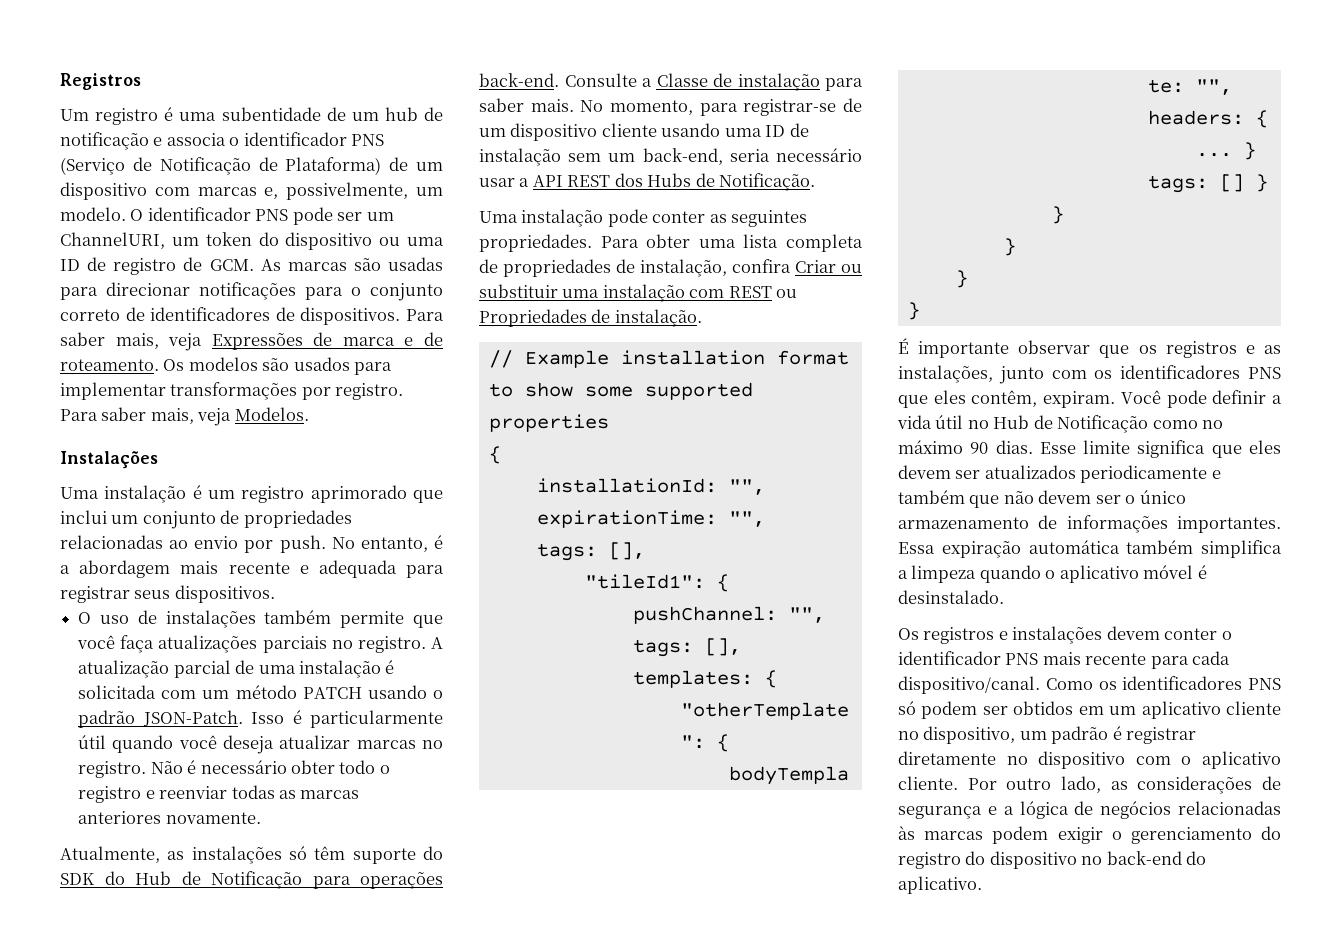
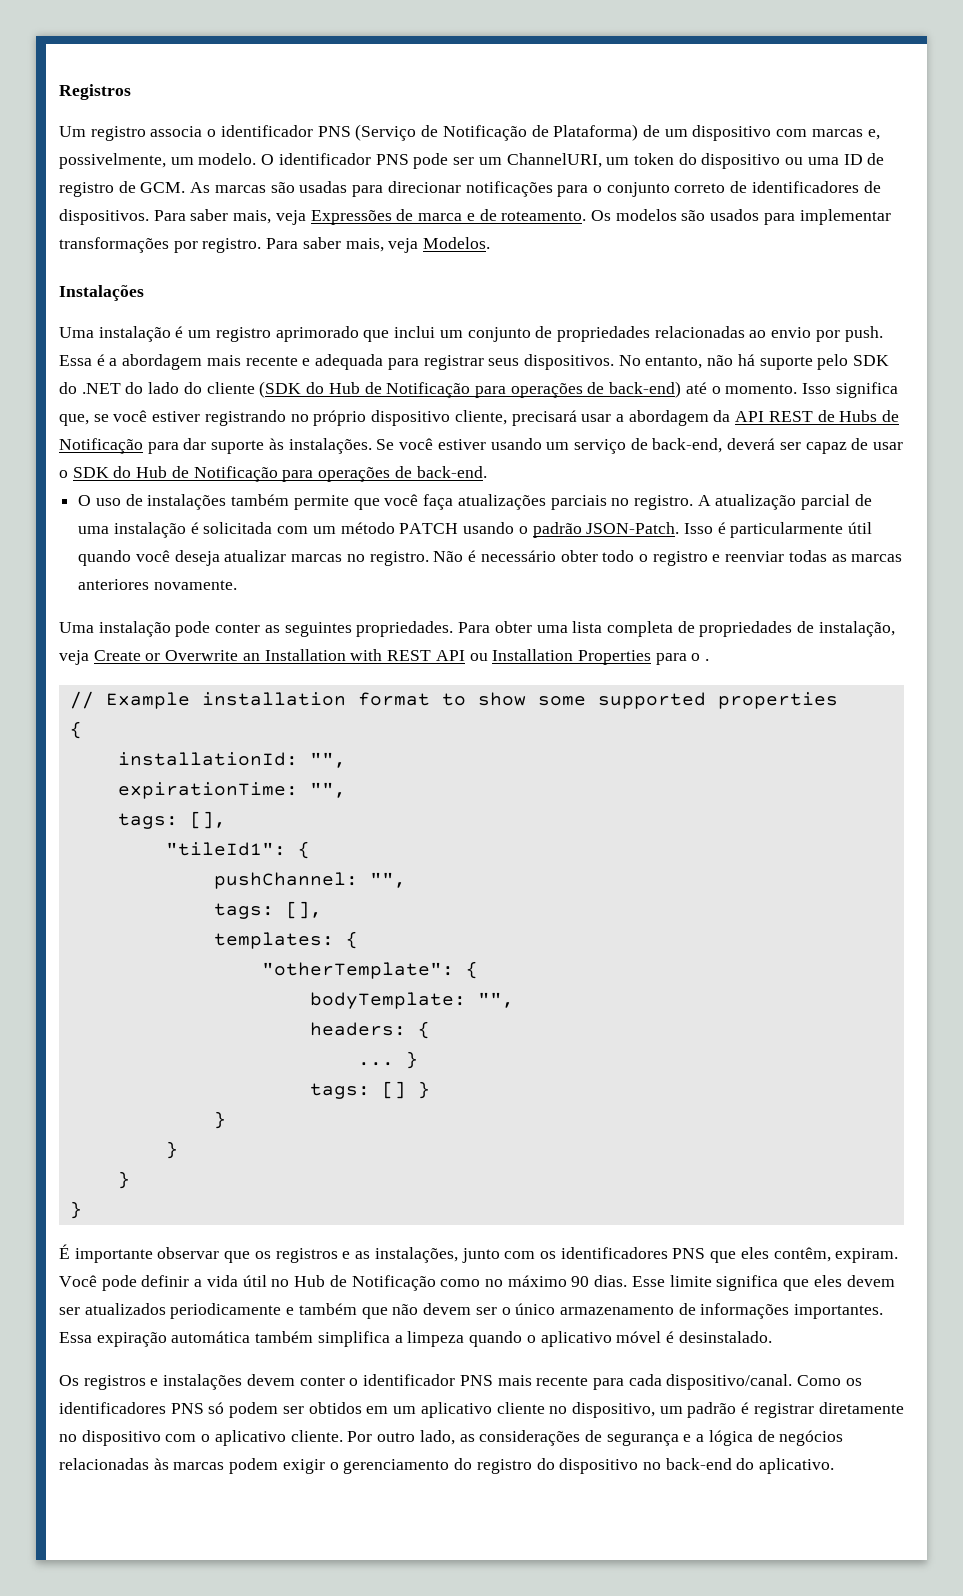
[164,107,443,121] [60,132,163,150] é uma subentidade de um hub de notificação e -> (146, 133) none
[331,537,428,552] No entanto, -> [59,355,92,366] Essa
(275, 594) none -> [618,354,890,370] [59,381,898,398] [59,410,900,426] [59,438,904,454] [59,466,487,482] No entanto, não há suporte pelo SDK do .NET do lado do cliente (SDK do Hub de Notificação para operações de back-end) até o momento. Isso significa que, se você estiver registrando no próprio dispositivo cliente, precisará usar a abordagem da API REST de Hubs de Notificação para dar suporte às instalações. Se você estiver usando um serviço de back-end, deverá ser capaz de usar o SDK do Hub de Notificação para operações de back-end.
[60,846,443,864] [60,871,443,889] [479,73,863,91] [479,98,862,116] [479,123,809,141] [479,148,862,166] [479,173,816,191] // Atualmente, as instalações só têm suporte do SDK do Hub de Notificação para operações back-end. Consulte a Classe de instalação para saber mais. No momento, para registrar-se de um dispositivo cliente usando uma ID de instalação sem um back-end, seria necessário usar a API REST dos Hubs de Notificação. -> (237, 585) none
[732,259,862,273] [479,284,798,302] [479,309,702,327] confira Criar ou substituir uma instalação com REST ou Propriedades de instalação. -> [59,649,710,665] veja Create or Overwrite an Installation with REST API ou Installation Properties para o .

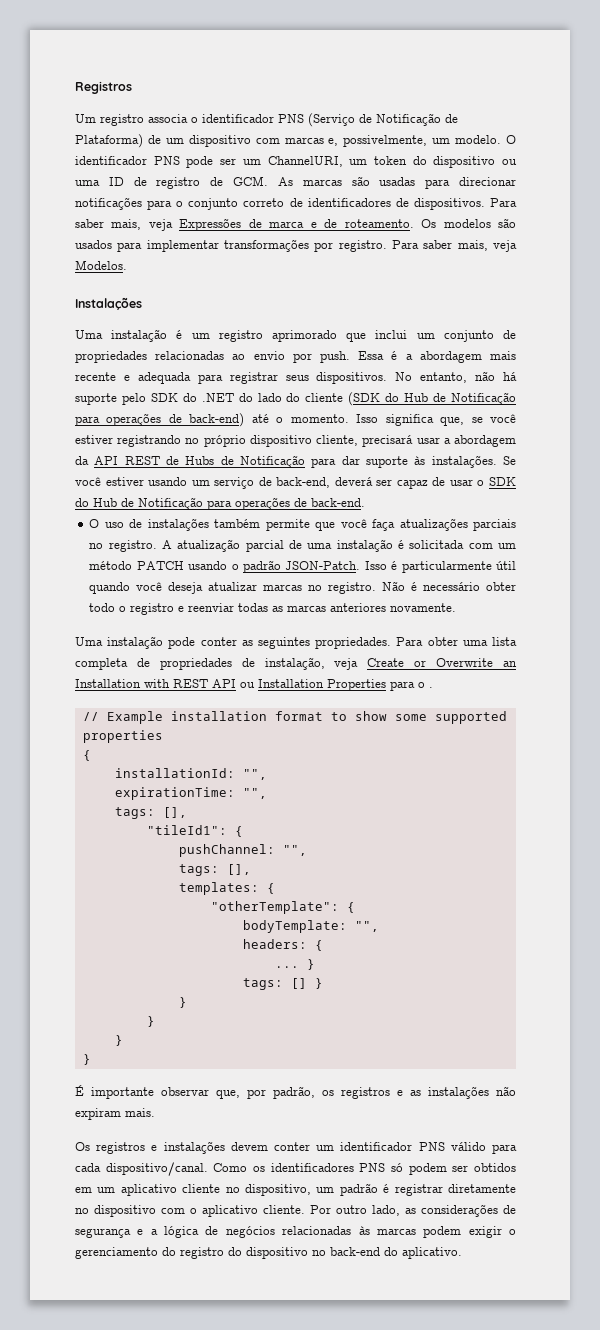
[224,1251,251,1263] que -> [216,1086,315,1099] que, por padrão,
[374,1247,899,1263] [59,1275,895,1291] [59,1303,884,1319] [59,1331,772,1347] instalações, junto com os identificadores PNS que eles contêm, expiram. Você pode definir a vida útil no Hub de Notificação como no máximo 90 dias. Esse limite significa que eles devem ser atualizados periodicamente e também que não devem ser o único armazenamento de informações importantes. Essa expiração automática também simplifica a limpeza quando o aplicativo móvel é desinstalado. -> [428,1086,516,1099] [75,1108,155,1120] instalações não expiram mais.
[349,1374,589,1386] o identificador PNS mais recente -> [316,1142,486,1151] um identificador PNS válido

